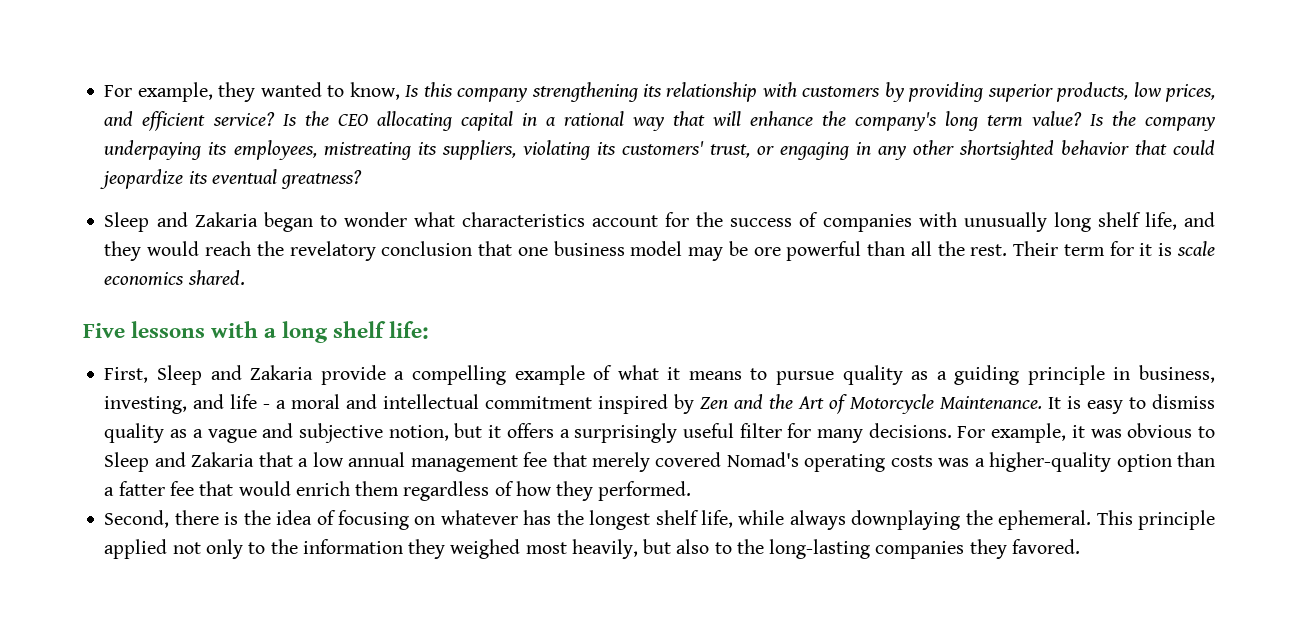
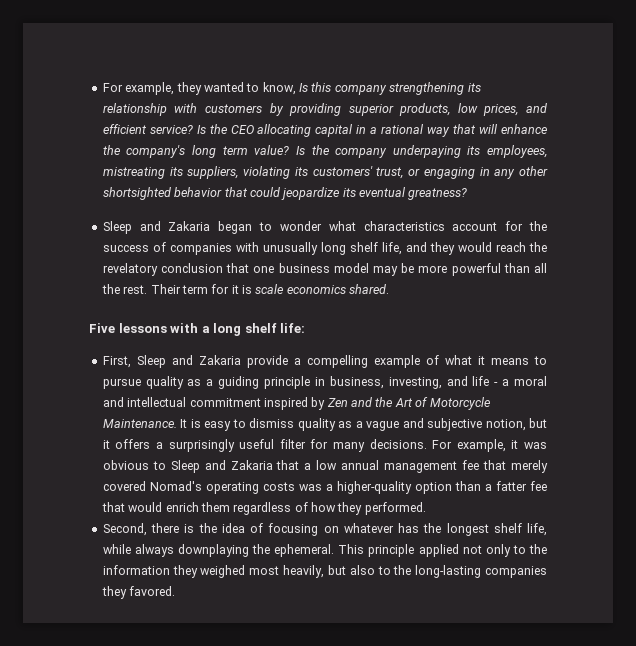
[753,247,781,256] ore -> [418,265,448,273] more

